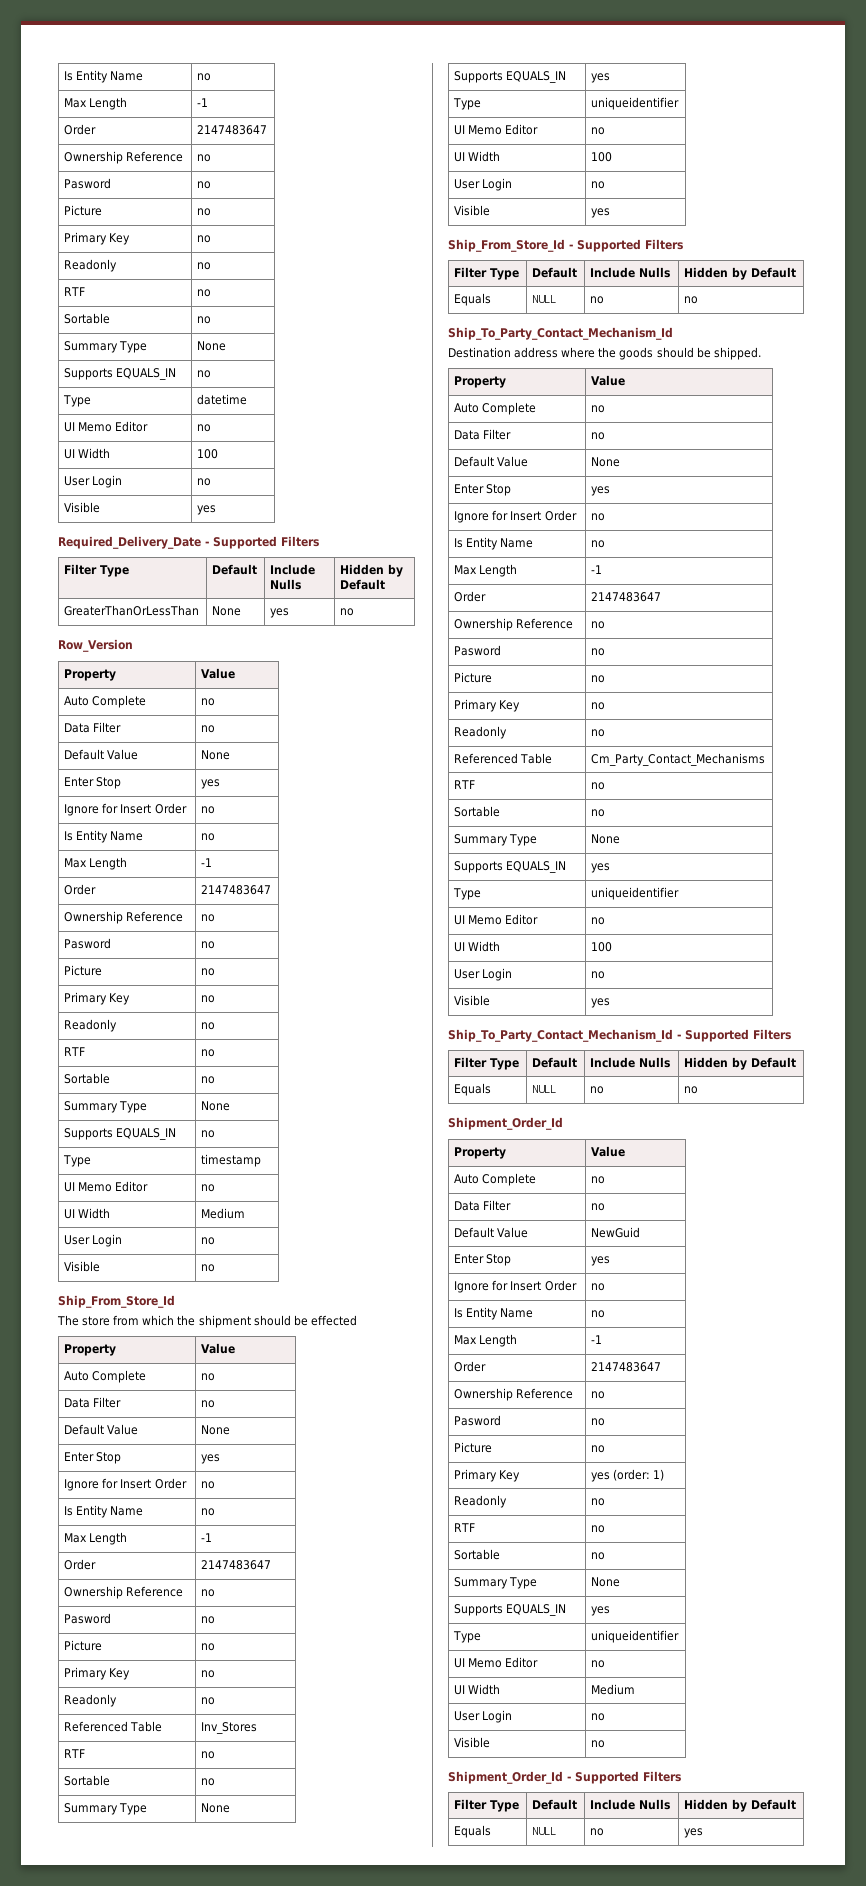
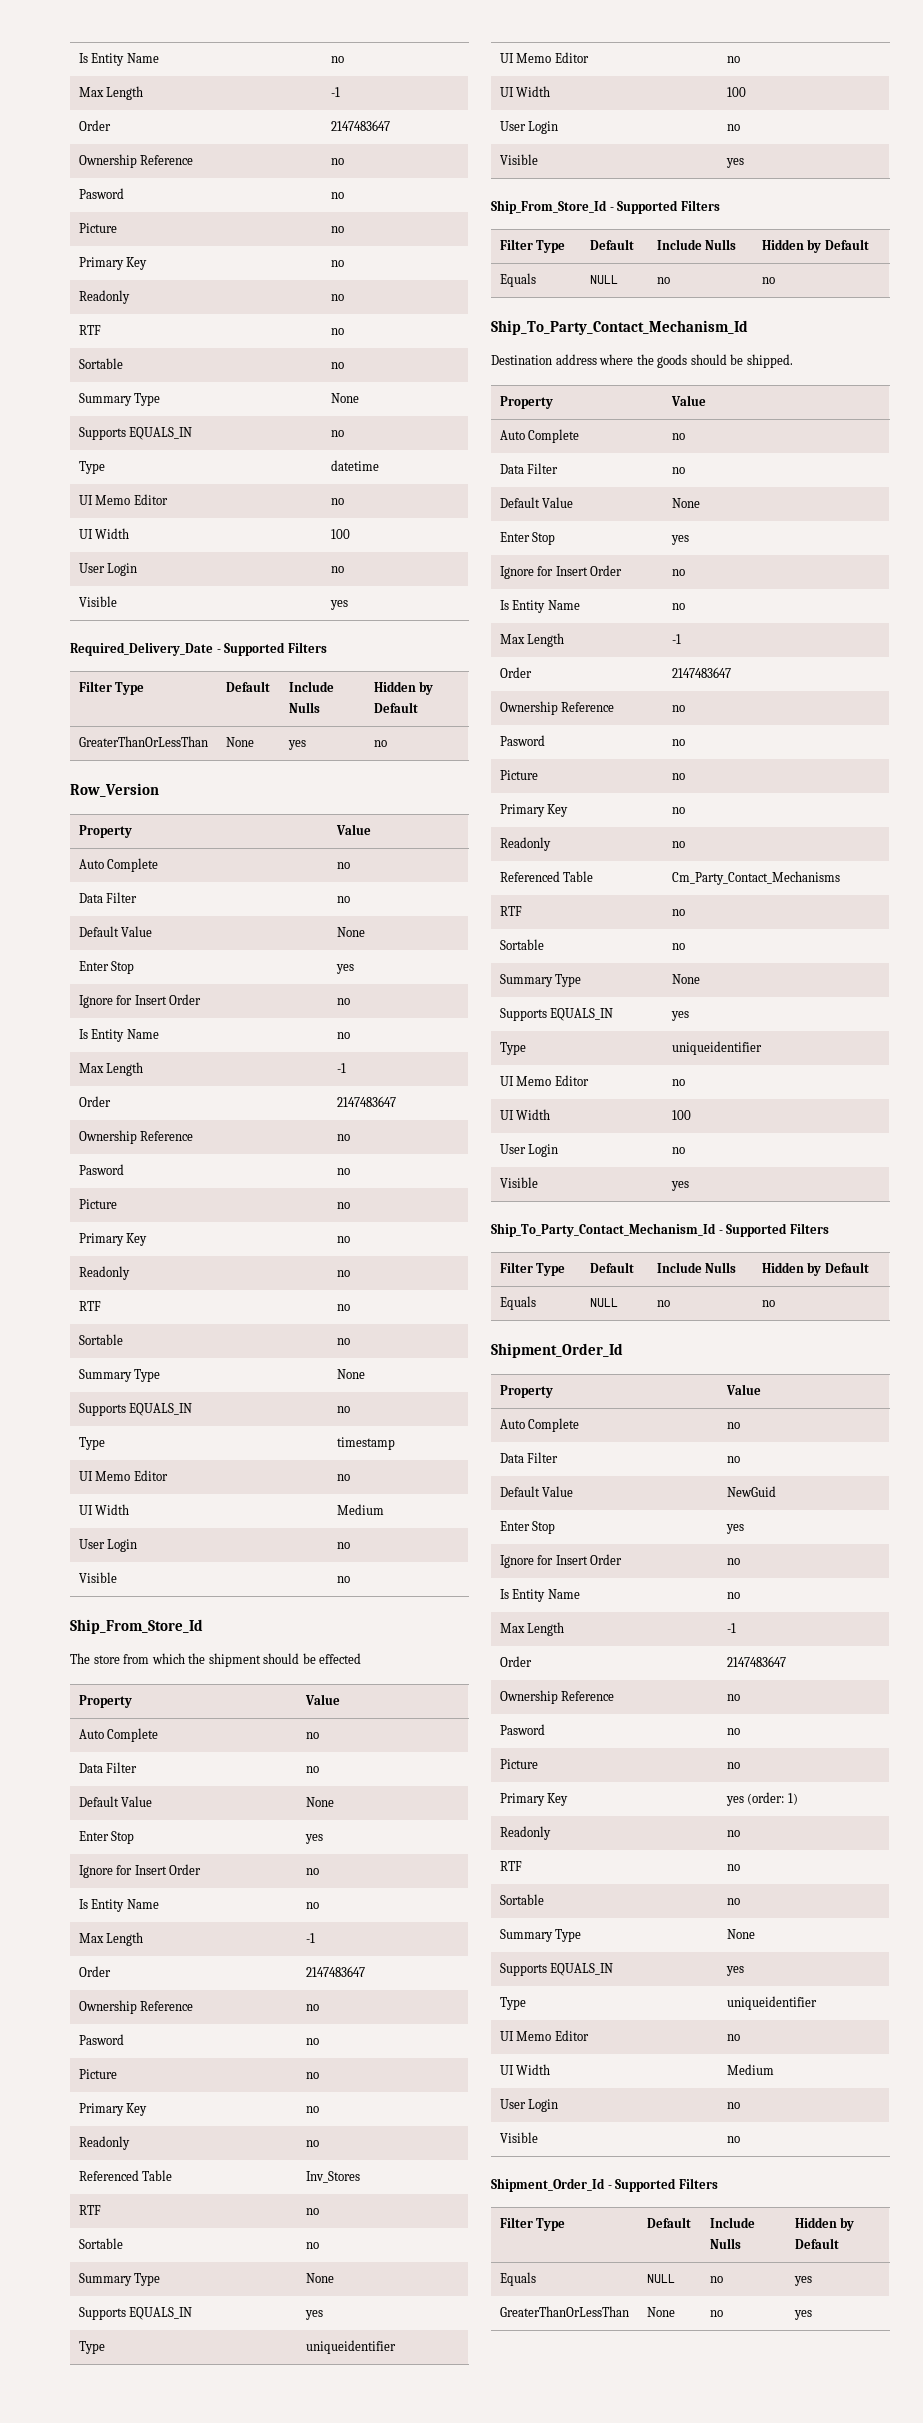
(704, 1833) none -> [499,2306,629,2317] [646,2307,675,2317] [709,2310,723,2317] [793,2310,812,2320] // GreaterThanOrLessThan | None | no | yes

